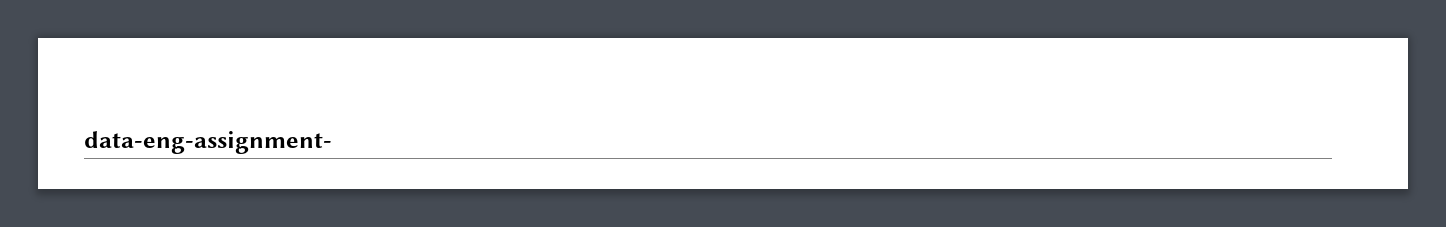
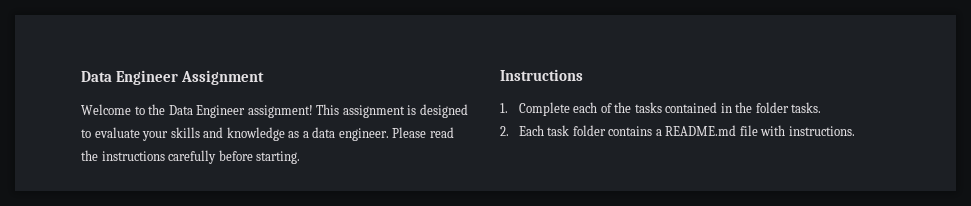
[84,131,332,154] data-eng-assignment- -> [81,70,265,85] [81,104,468,118] [81,127,454,141] [81,150,301,164] [500,69,583,81] [500,102,822,116] [500,125,855,136] Data Engineer Assignment // Welcome to the Data Engineer assignment! This assignment is designed to evaluate your skills and knowledge as a data engineer. Please read the instructions carefully before starting. // Instructions // 1. Complete each of the tasks contained in the folder tasks. // 2. Each task folder contains a README.md file with instructions.

